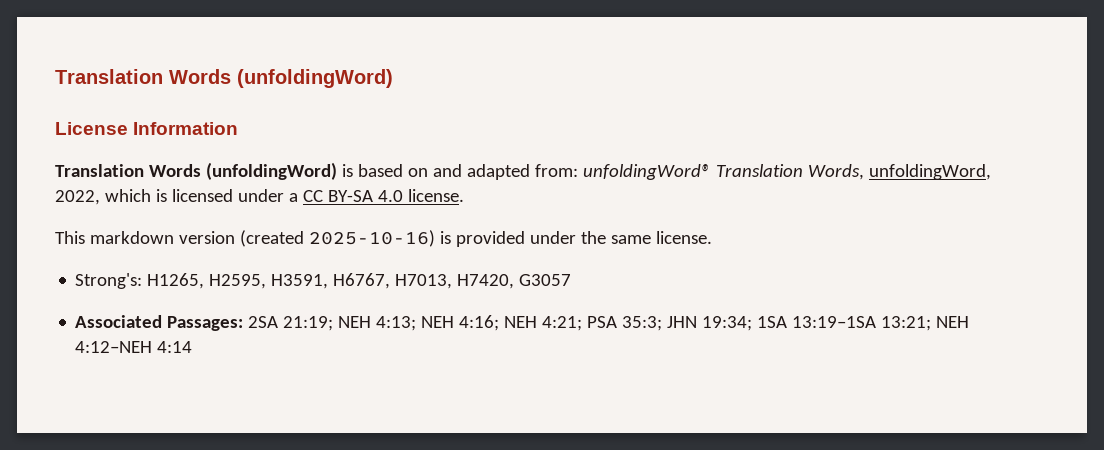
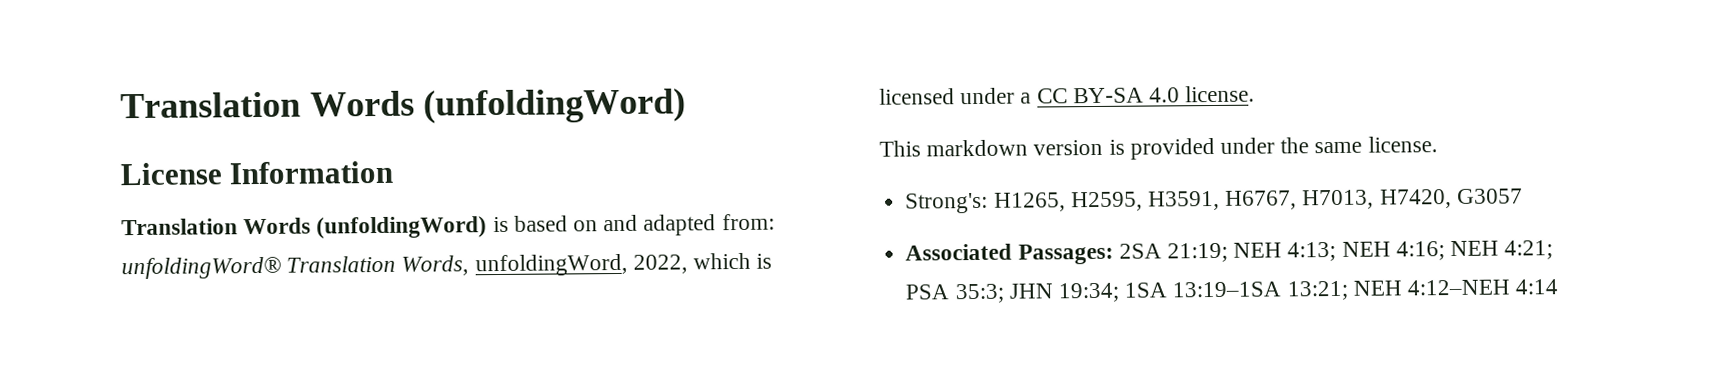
[239,230,435,247] (created 2025-10-16) -> (1104, 147) none

